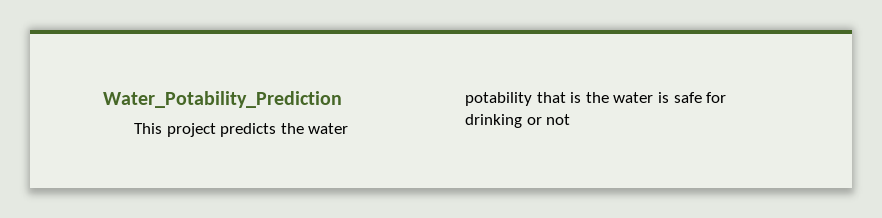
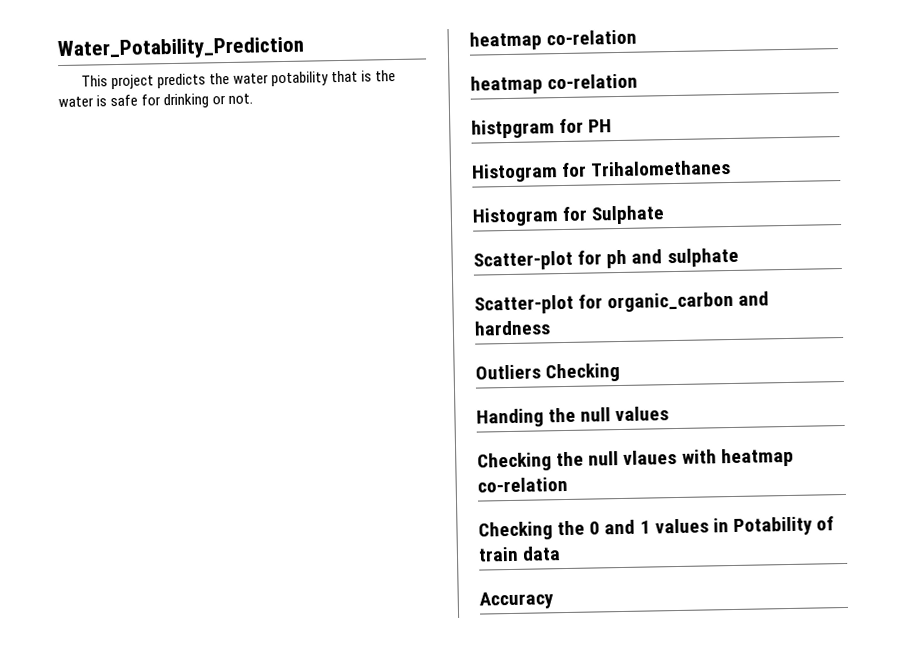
[546,114,571,125] not -> [228,93,254,104] [469,29,638,51] [470,73,639,95] [471,118,613,139] [471,159,732,183] [472,205,666,227] [473,247,739,271] [474,291,770,315] [474,320,551,336] [475,362,621,383] [476,406,670,428] [477,447,794,472] [477,476,568,493] [478,516,835,541] [478,546,562,562] [479,591,554,610] not. // heatmap co-relation // heatmap co-relation // histpgram for PH // Histogram for Trihalomethanes // Histogram for Sulphate // Scatter-plot for ph and sulphate // Scatter-plot for organic_carbon and hardness // Outliers Checking // Handing the null values // Checking the null vlaues with heatmap co-relation // Checking the 0 and 1 values in Potability of train data // Accuracy

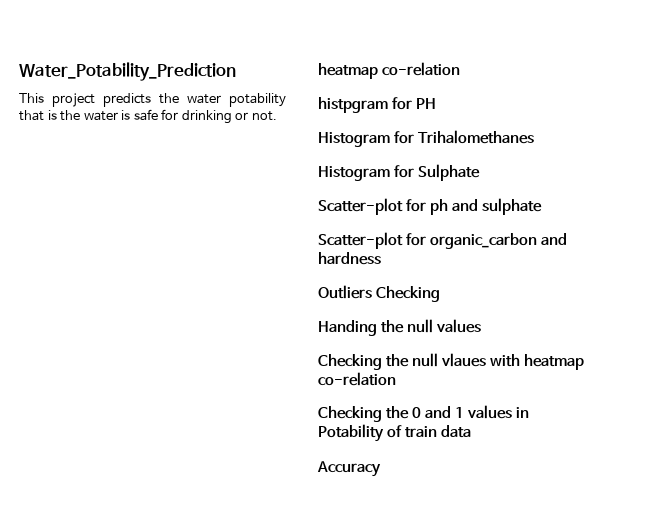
[470,73,639,95] // heatmap co-relation -> (461, 69) none

